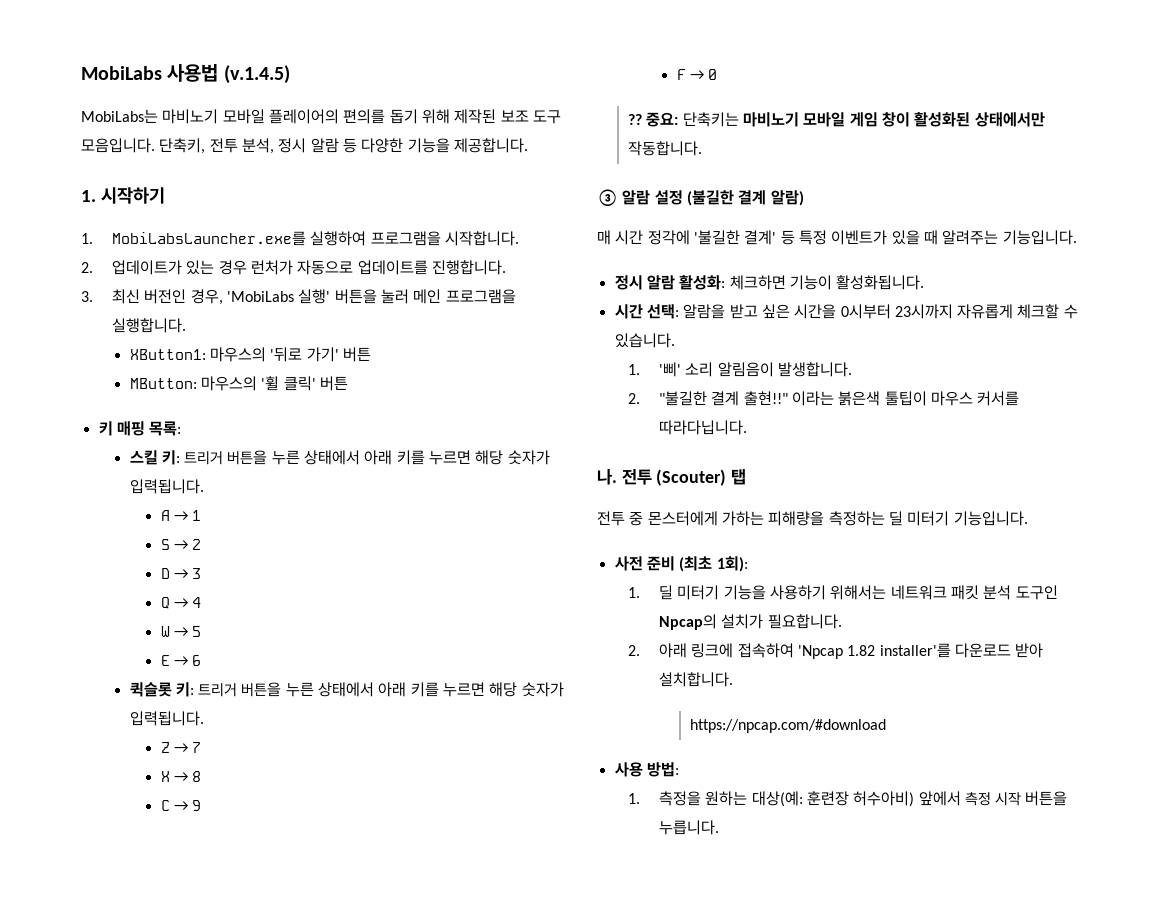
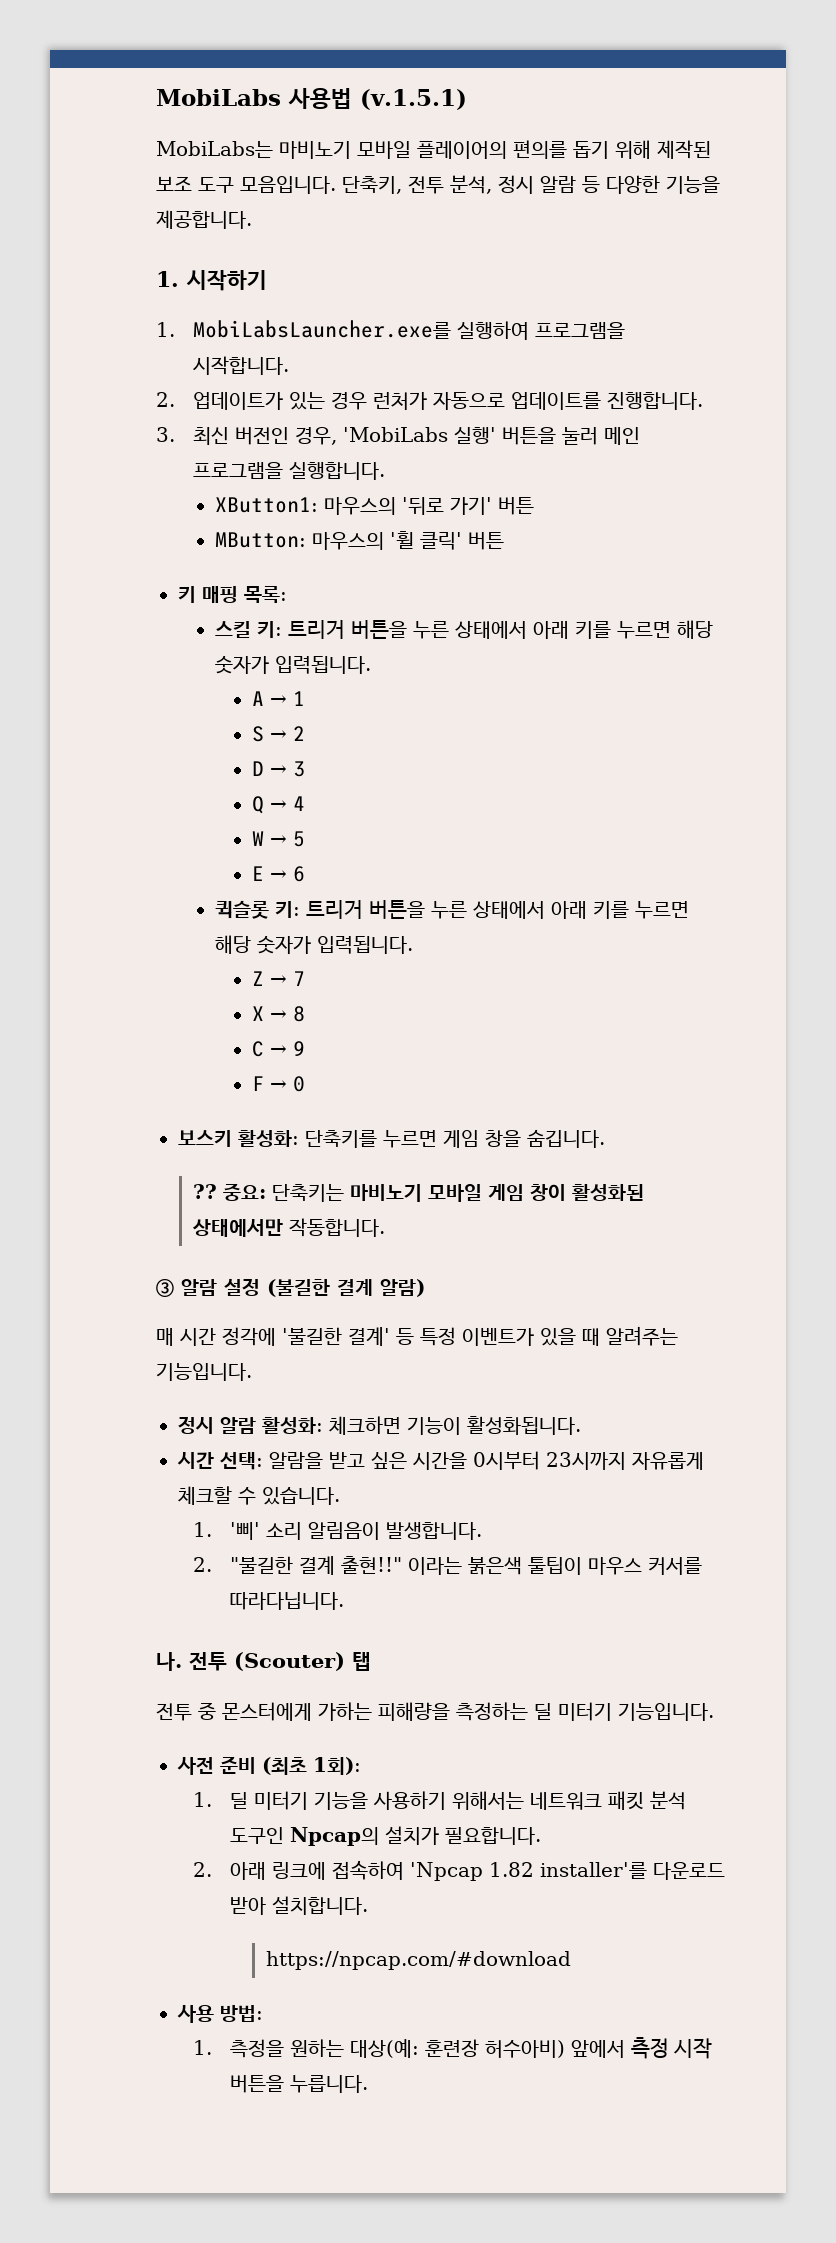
[223,65,290,84] (v.1.4.5) -> [360,89,467,110] (v.1.5.1)
(718, 74) none -> [178,1129,605,1148] // 보스키 활성화: 단축키를 누르면 게임 창을 숨깁니다.

